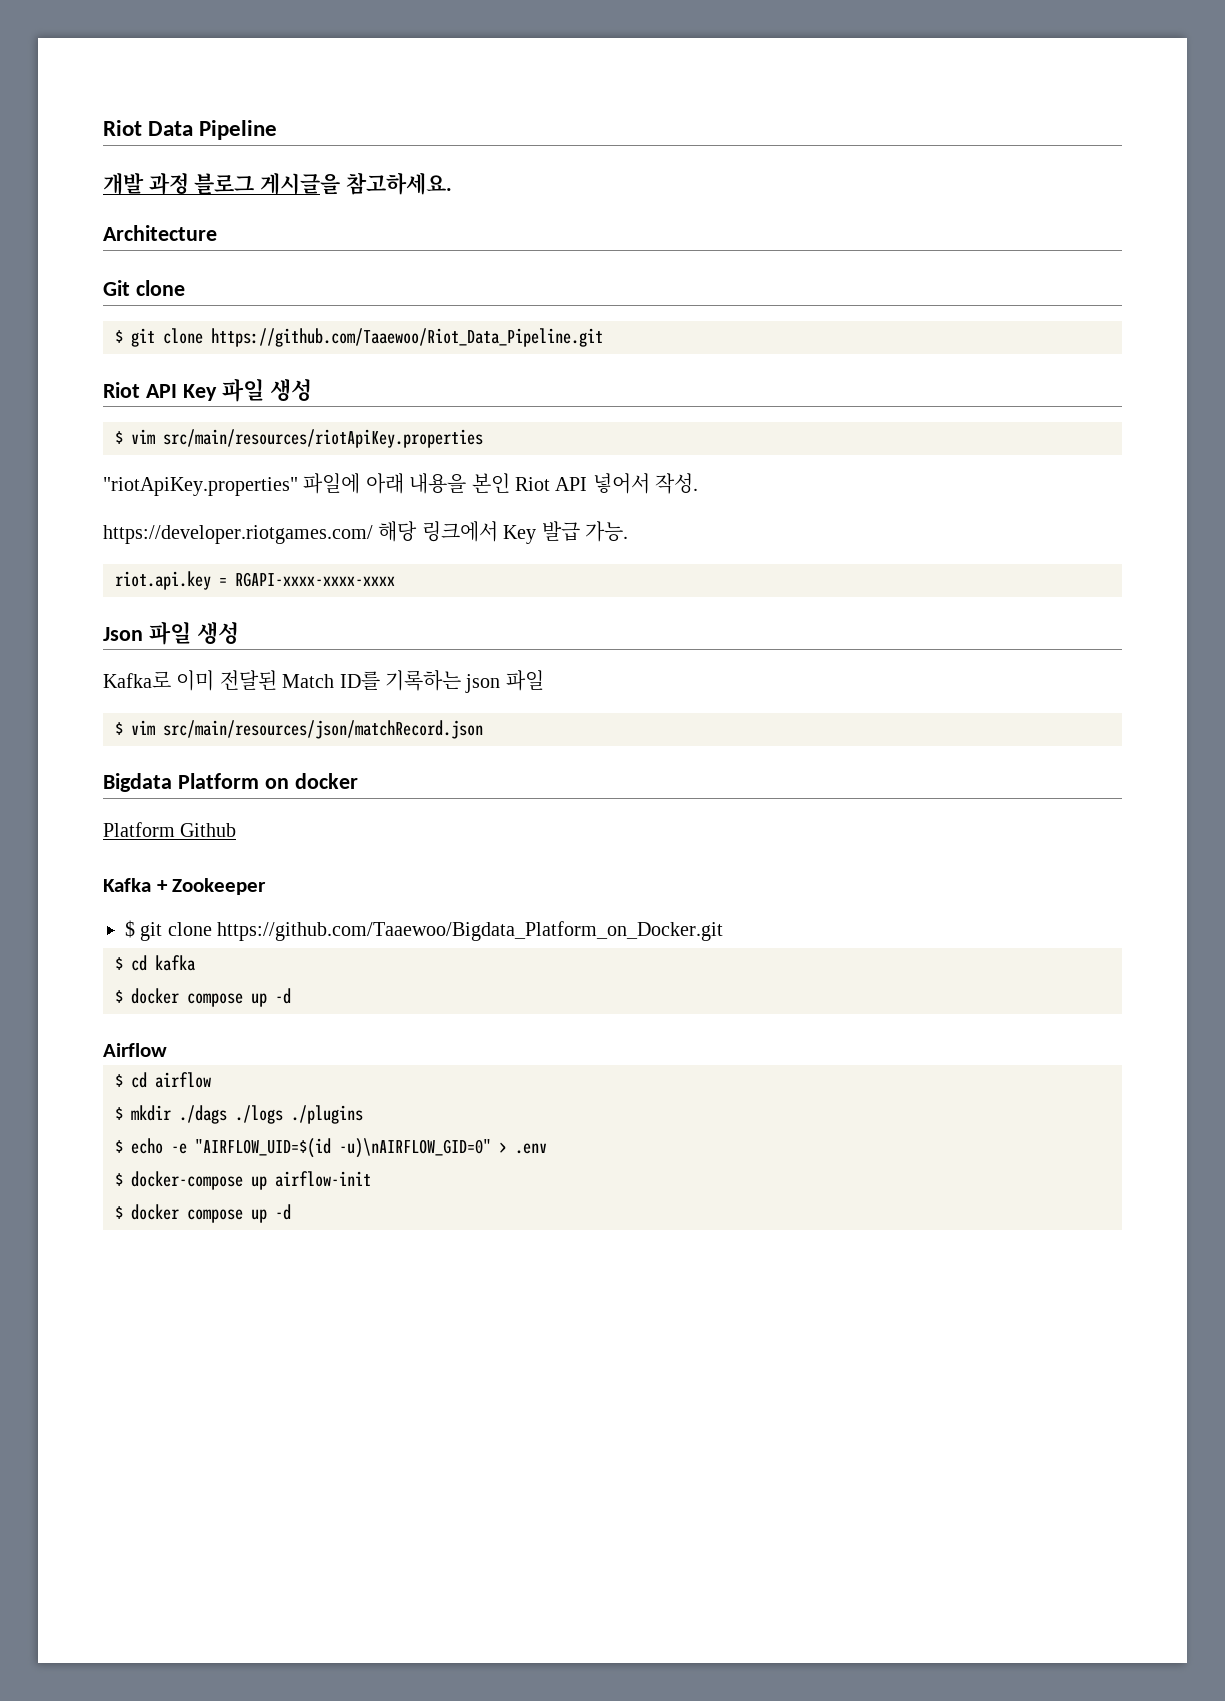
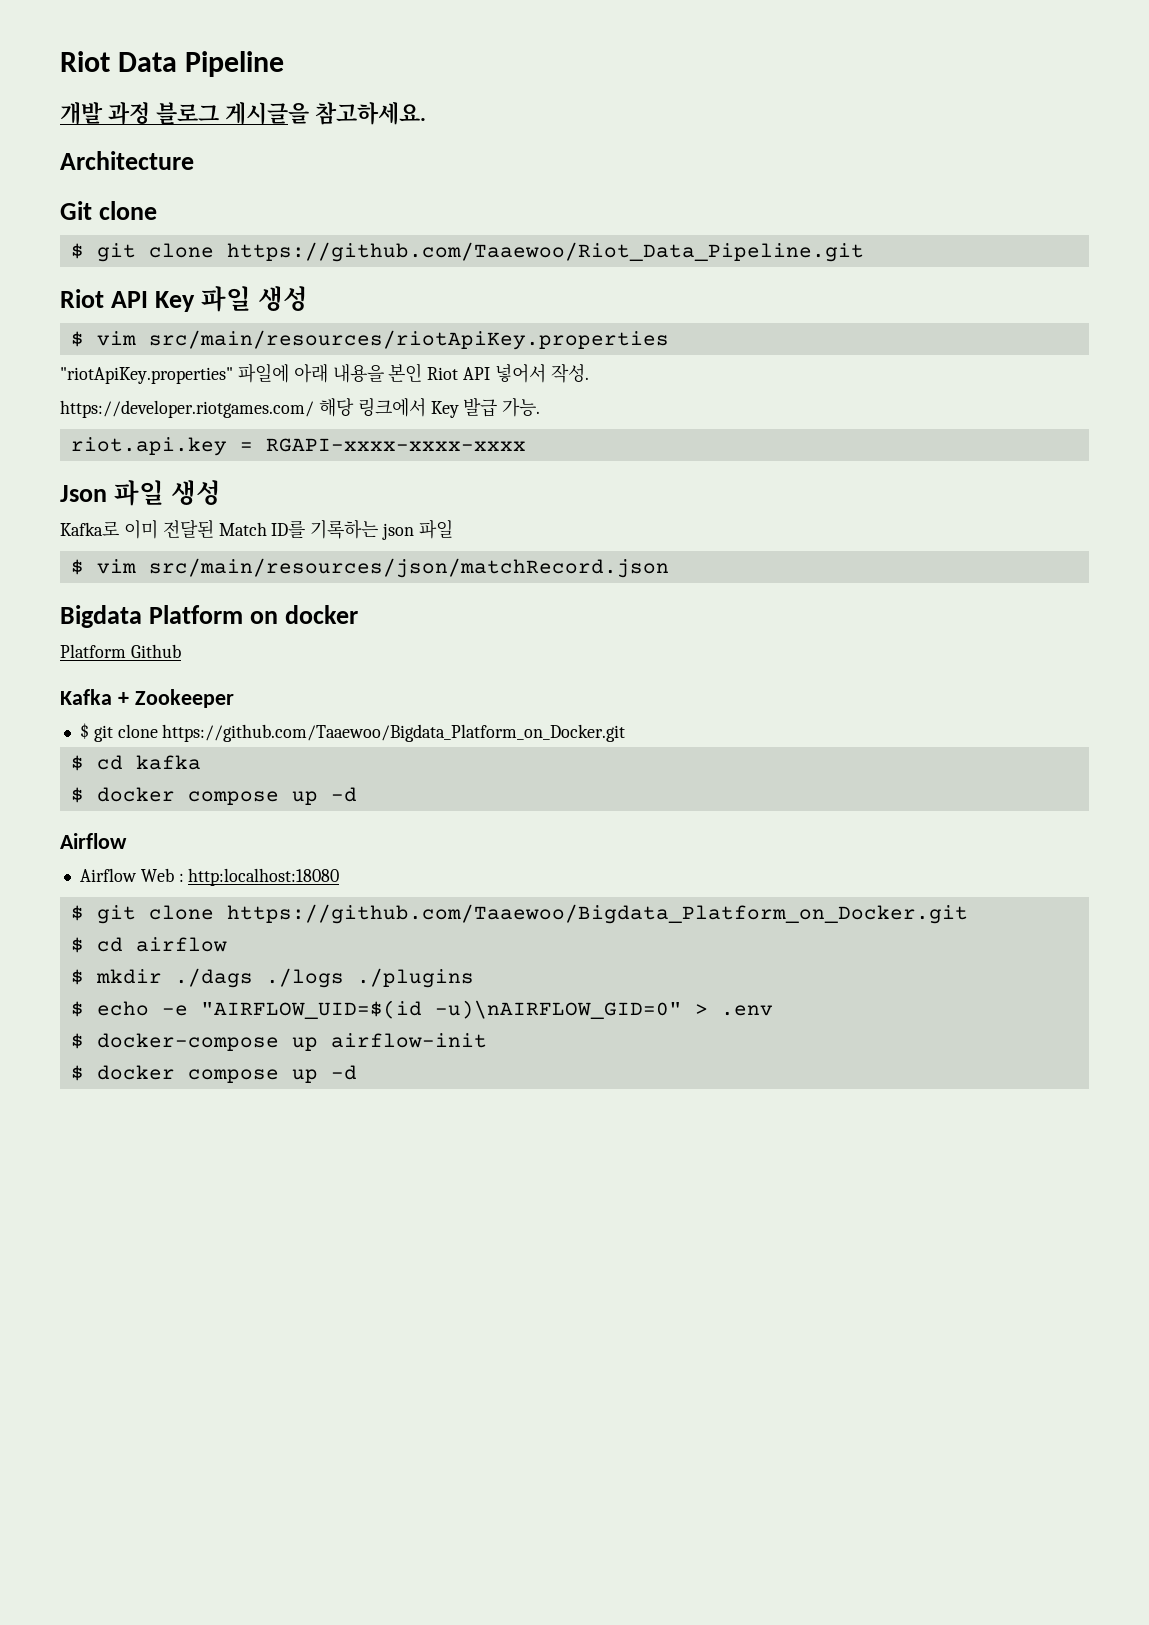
(167, 1050) none -> [79,868,340,886] [70,904,968,924] // Airflow Web : http:localhost:18080 // $ git clone https://github.com/Taaewoo/Bigdata_Platform_on_Docker.git

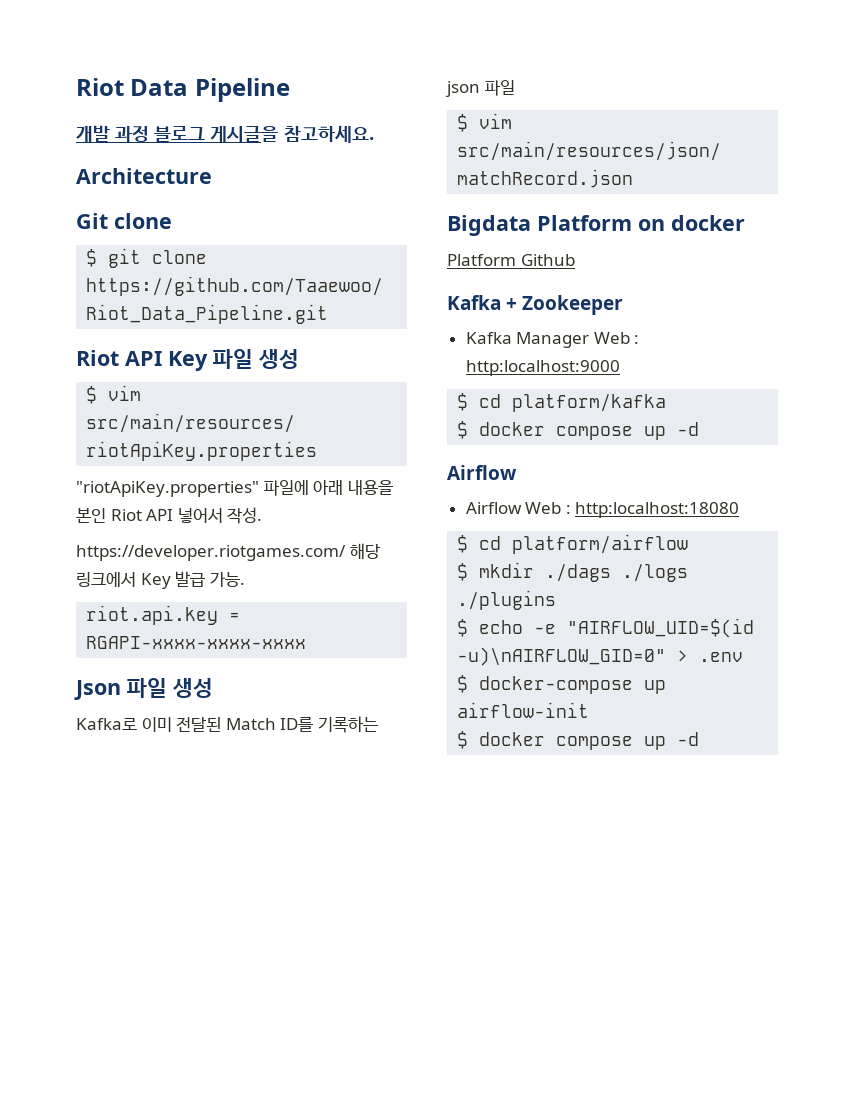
[79,723,626,742] [70,755,201,771] $ git clone https://github.com/Taaewoo/Bigdata_Platform_on_Docker.git // $ cd kafka -> [465,332,640,348] [465,360,620,376] [457,393,667,412] Kafka Manager Web : http:localhost:9000 // $ cd platform/kafka
[70,904,968,924] [70,937,227,953] // $ git clone https://github.com/Taaewoo/Bigdata_Platform_on_Docker.git // $ cd airflow -> [457,534,689,554] // $ cd platform/airflow

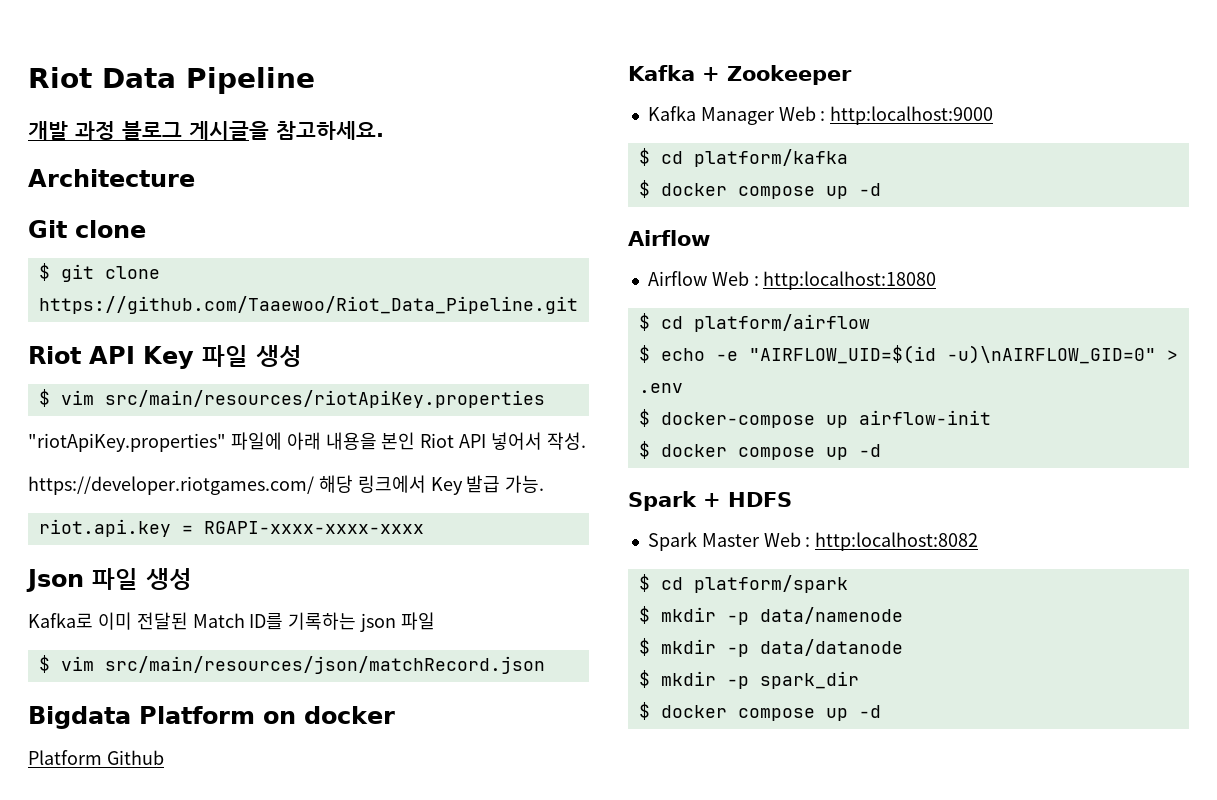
[457,562,689,582] [457,590,557,610] // $ mkdir ./dags ./logs ./plugins -> (870, 323) none
(700, 739) none -> [628,491,792,511] [647,532,979,551] [638,574,848,593] [638,606,903,625] [638,638,903,657] [638,670,859,689] [638,702,881,721] // Spark + HDFS // Spark Master Web : http:localhost:8082 // $ cd platform/spark // $ mkdir -p data/namenode // $ mkdir -p data/datanode // $ mkdir -p spark_dir // $ docker compose up -d

